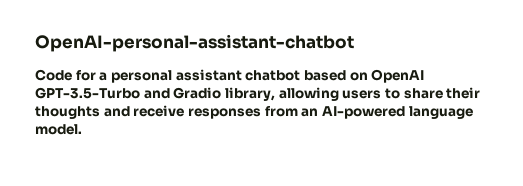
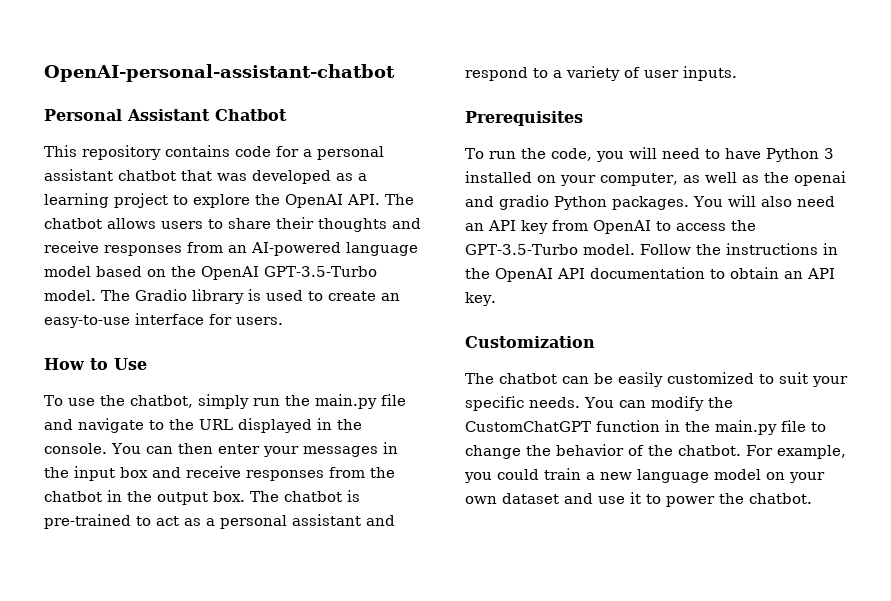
[35,69,72,81] Code -> [44,109,287,121] [44,145,271,160] Personal Assistant Chatbot // This repository contains code
[303,69,425,83] [35,87,339,101] based on OpenAI GPT-3.5-Turbo and Gradio library, allowing -> [181,170,367,184] [44,193,414,208] [44,218,156,229] that was developed as a learning project to explore the OpenAI API. The chatbot allows
[35,124,82,135] model. -> [44,266,377,280] [44,289,400,304] [44,313,283,328] [44,358,147,370] [44,394,406,409] [44,418,362,433] [44,442,398,457] [44,466,395,481] [44,490,360,505] [44,514,395,529] [465,66,737,81] [465,111,583,126] [465,147,834,162] [465,171,846,186] [465,195,835,210] [465,220,756,234] [465,243,838,255] [465,267,835,282] [465,292,496,306] [465,336,595,348] [465,372,848,387] [465,396,733,411] [465,420,826,435] [465,444,846,459] [464,468,825,483] [465,492,812,507] model based on the OpenAI GPT-3.5-Turbo model. The Gradio library is used to create an easy-to-use interface for users. // How to Use // To use the chatbot, simply run the main.py file and navigate to the URL displayed in the console. You can then enter your messages in the input box and receive responses from the chatbot in the output box. The chatbot is pre-trained to act as a personal assistant and respond to a variety of user inputs. // Prerequisites // To run the code, you will need to have Python 3 installed on your computer, as well as the openai and gradio Python packages. You will also need an API key from OpenAI to access the GPT-3.5-Turbo model. Follow the instructions in the OpenAI API documentation to obtain an API key. // Customization // The chatbot can be easily customized to suit your specific needs. You can modify the CustomChatGPT function in the main.py file to change the behavior of the chatbot. For example, you could train a new language model on your own dataset and use it to power the chatbot.

